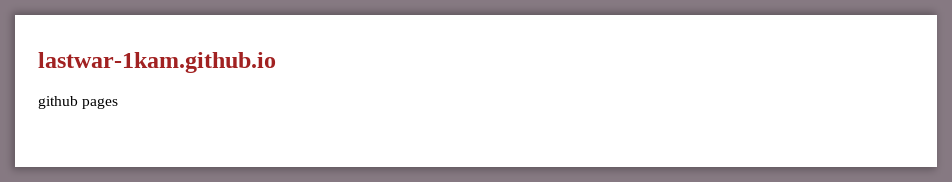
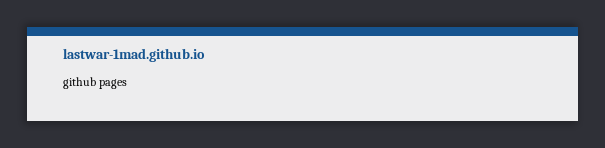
[38,52,276,73] lastwar-1kam.github.io -> [63,48,205,62] lastwar-1mad.github.io

